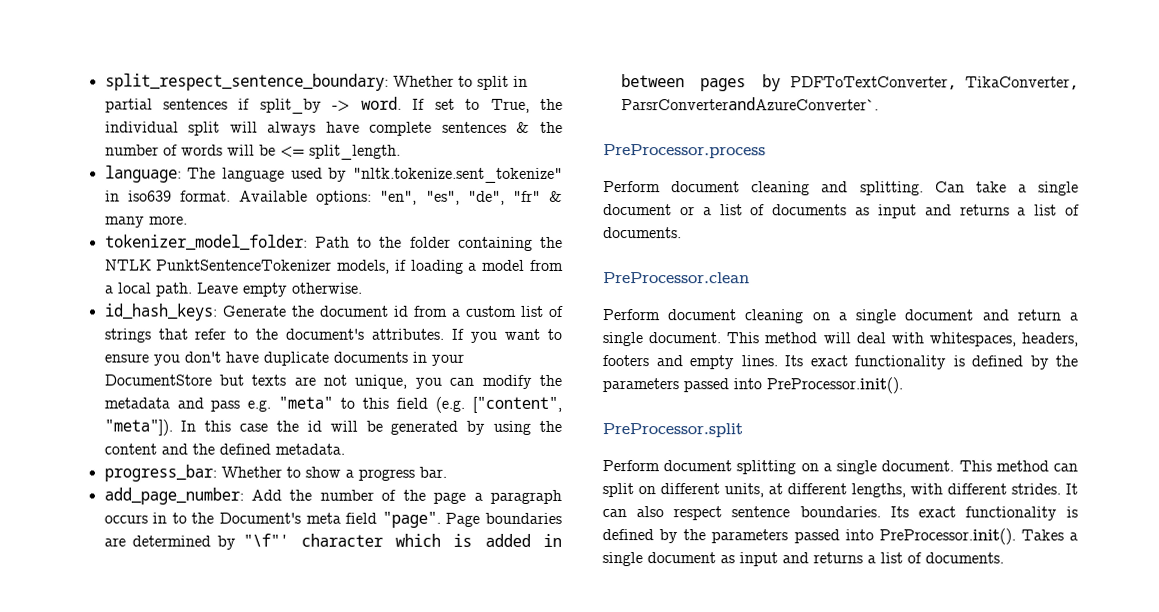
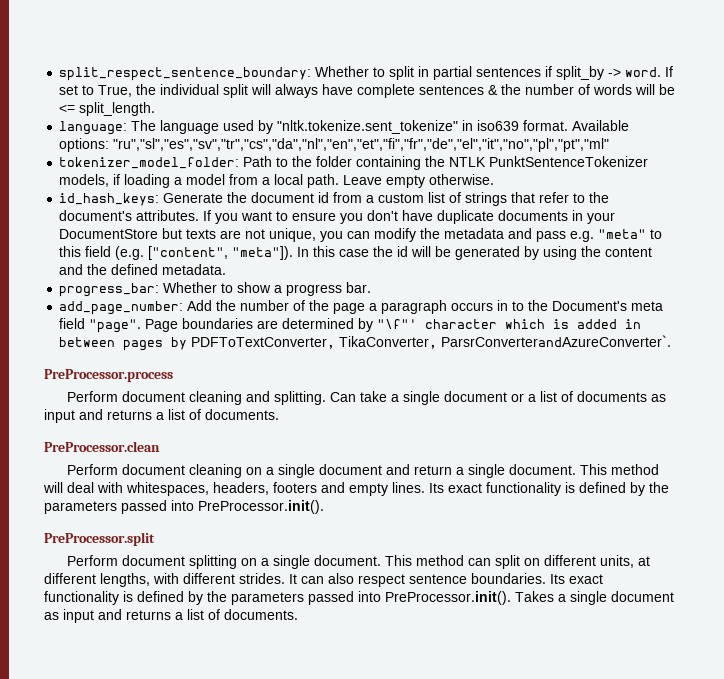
[380,190,563,205] [104,215,188,228] "en", "es", "de", "fr" & many more. -> [113,138,610,152] "ru","sl","es","sv","tr","cs","da","nl","en","et","fi","fr","de","el","it","no","pl","pt","ml"

